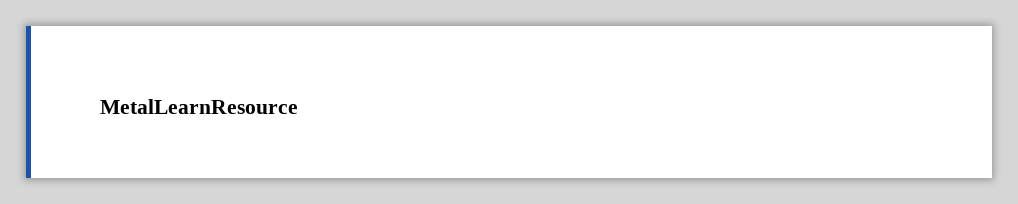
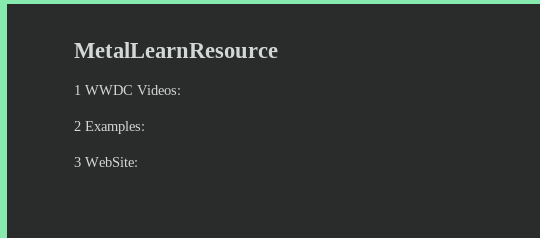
(298, 106) none -> [74,85,181,95] [74,121,145,134] [74,157,138,167] // 1 WWDC Videos: // 2 Examples: // 3 WebSite:

